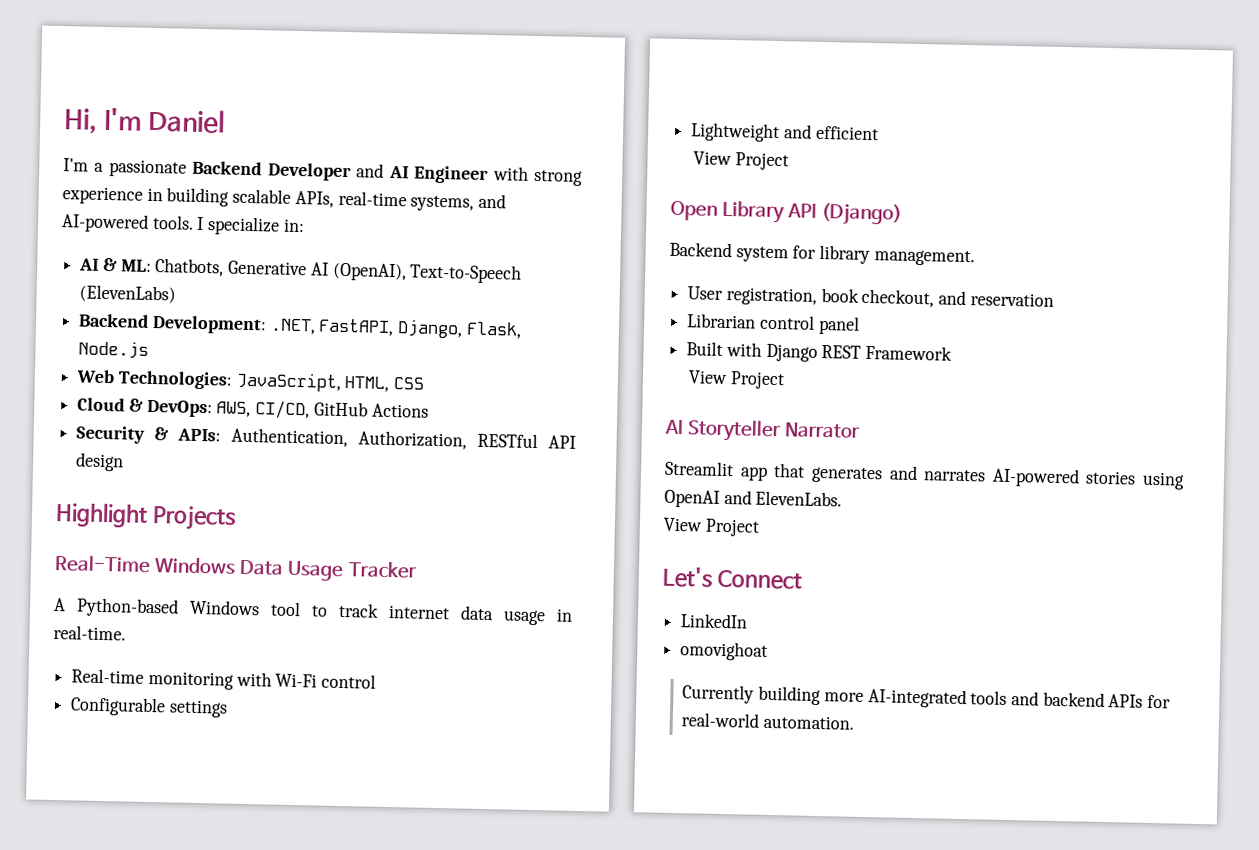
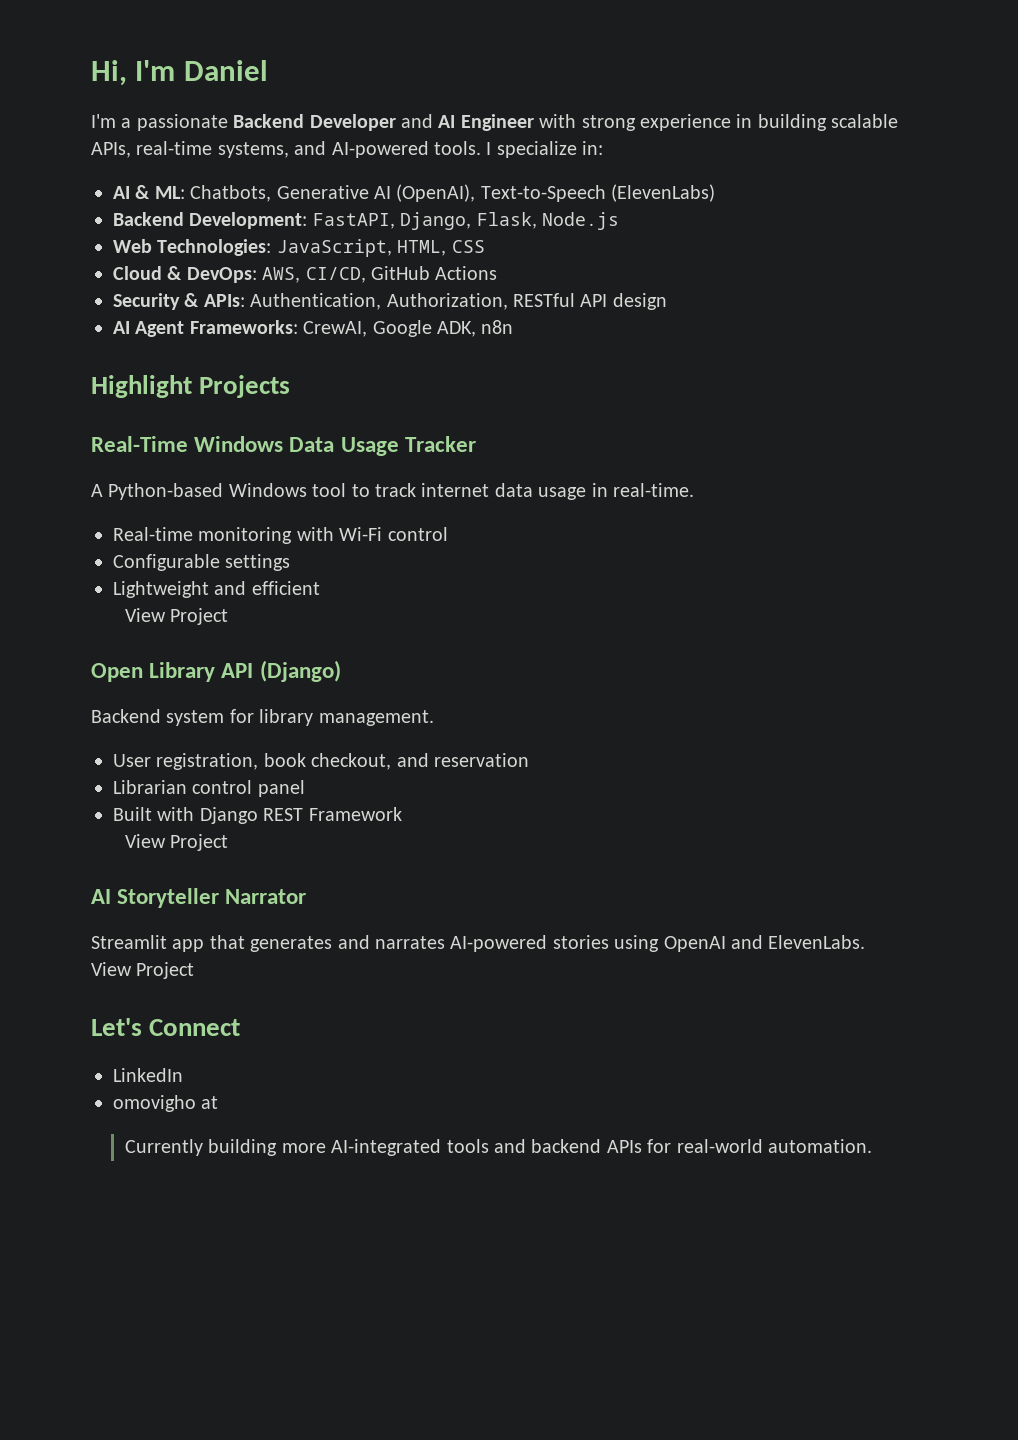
[269,318,316,335] .NET, -> (308, 220) none
(125, 462) none -> [113,320,514,337] // AI Agent Frameworks: CrewAI, Google ADK, n8n
[680,641,769,661] omovighoat -> [113,1095,219,1112] omovigho at

